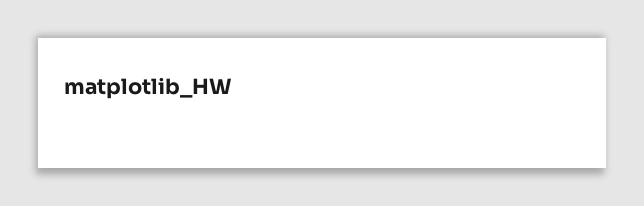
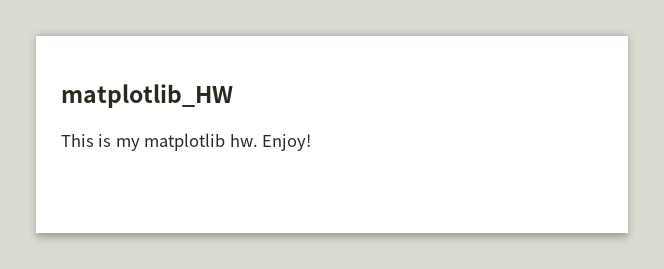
(232, 88) none -> [61,133,312,151] // This is my matplotlib hw. Enjoy!

